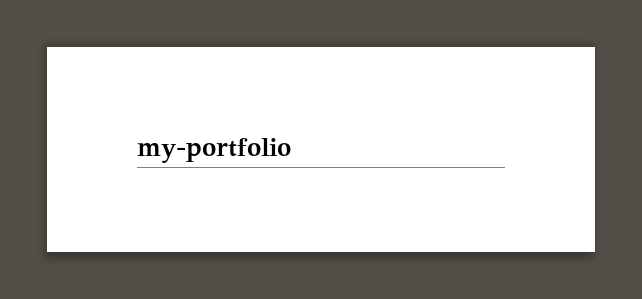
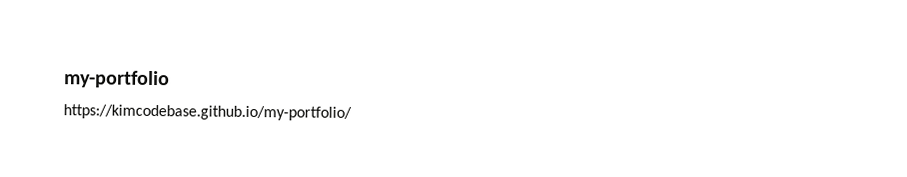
(291, 150) none -> [63,104,352,121] // https://kimcodebase.github.io/my-portfolio/

